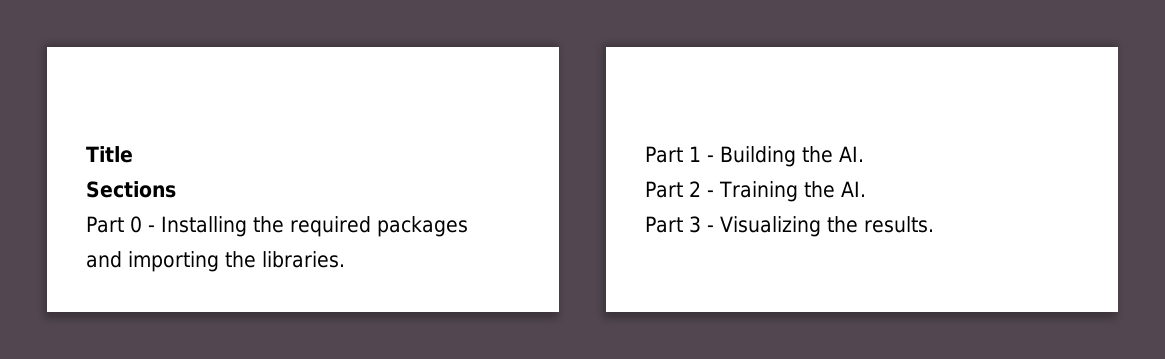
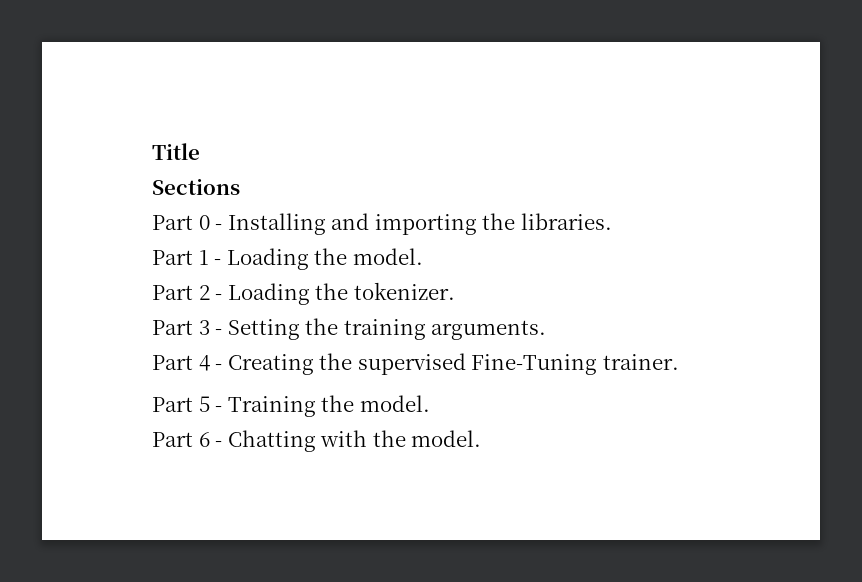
[252,216,468,237] the required packages -> (326, 224) none
[719,146,864,167] Building the AI. -> [226,248,423,270] Loading the model.
[718,181,866,202] Training the AI. -> [227,282,455,305] Loading the tokenizer.
[719,216,934,237] Visualizing the results. -> [227,318,547,340] [152,353,679,375] [152,395,430,417] [152,430,482,452] Setting the training arguments. // Part 4 - Creating the supervised Fine-Tuning trainer. // Part 5 - Training the model. // Part 6 - Chatting with the model.

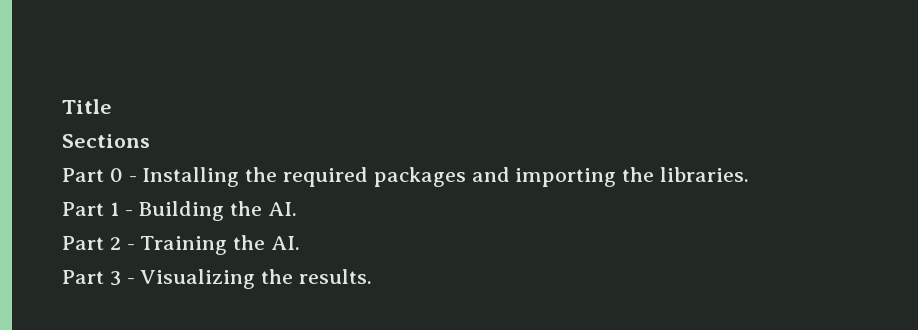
(326, 224) none -> [245,167,466,187] the required packages
[226,248,423,270] Loading the model. -> [138,201,298,221] Building the AI.
[227,282,455,305] Loading the tokenizer. -> [140,235,301,255] Training the AI.
[227,318,547,340] [152,353,679,375] [152,395,430,417] [152,430,482,452] Setting the training arguments. // Part 4 - Creating the supervised Fine-Tuning trainer. // Part 5 - Training the model. // Part 6 - Chatting with the model. -> [140,269,373,289] Visualizing the results.

